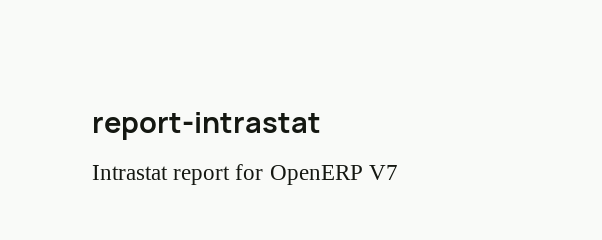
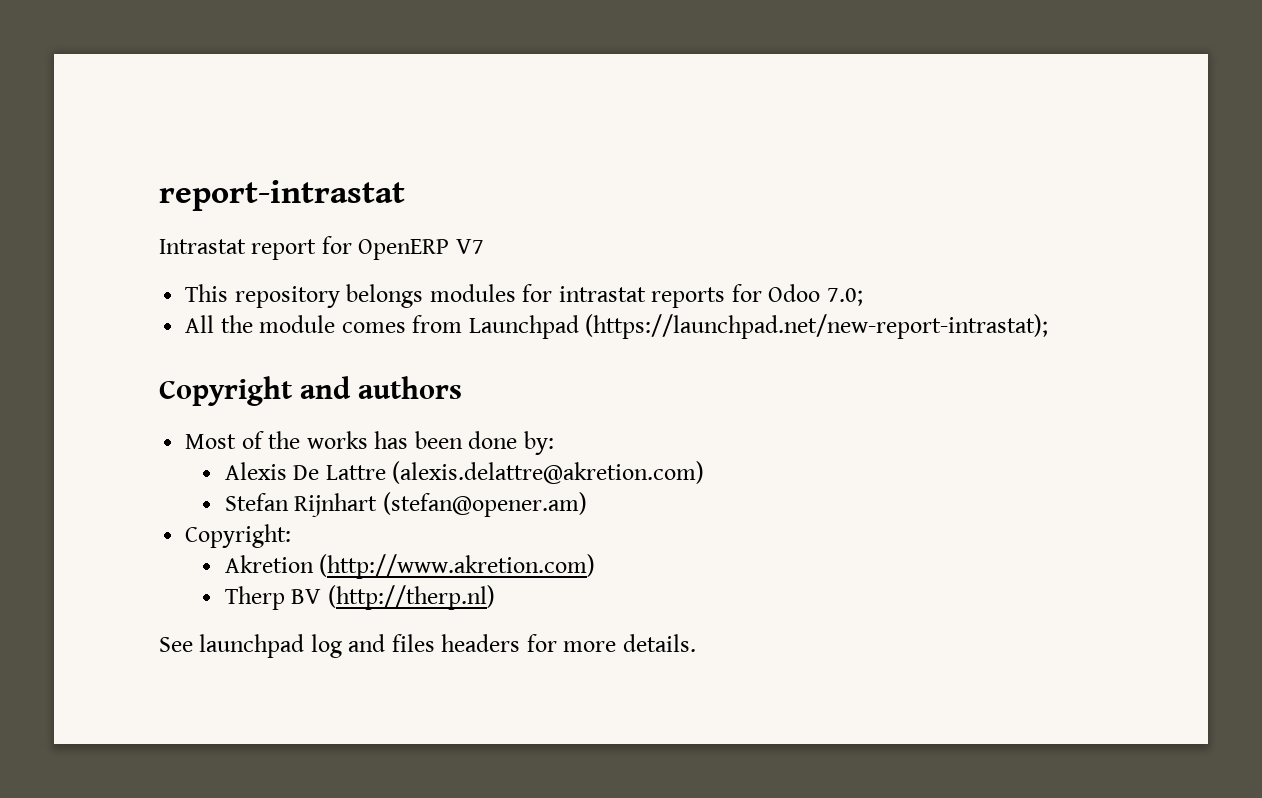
(398, 172) none -> [185,284,863,308] [185,314,1049,339] [159,376,463,406] [185,431,554,455] [224,461,705,484] [224,492,587,517] [185,524,292,548] [224,554,596,579] [224,585,495,610] [159,634,696,658] // This repository belongs modules for intrastat reports for Odoo 7.0; // All the module comes from Launchpad (https://launchpad.net/new-report-intrastat); // Copyright and authors // Most of the works has been done by: // Alexis De Lattre (alexis.delattre@akretion.com) // Stefan Rijnhart (stefan@opener.am) // Copyright: // Akretion (http://www.akretion.com) // Therp BV (http://therp.nl) // See launchpad log and files headers for more details.

